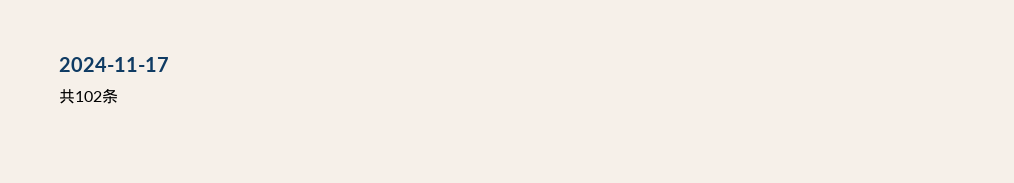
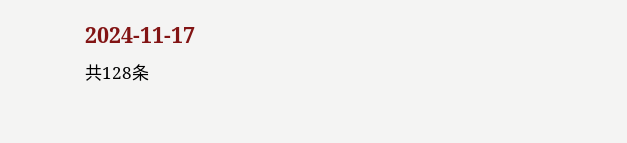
[75,91,102,102] 102 -> [102,67,132,79] 128

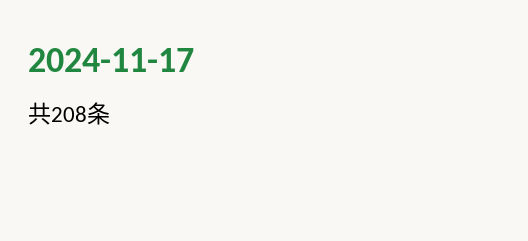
[102,67,132,79] 128 -> [51,106,87,122] 208

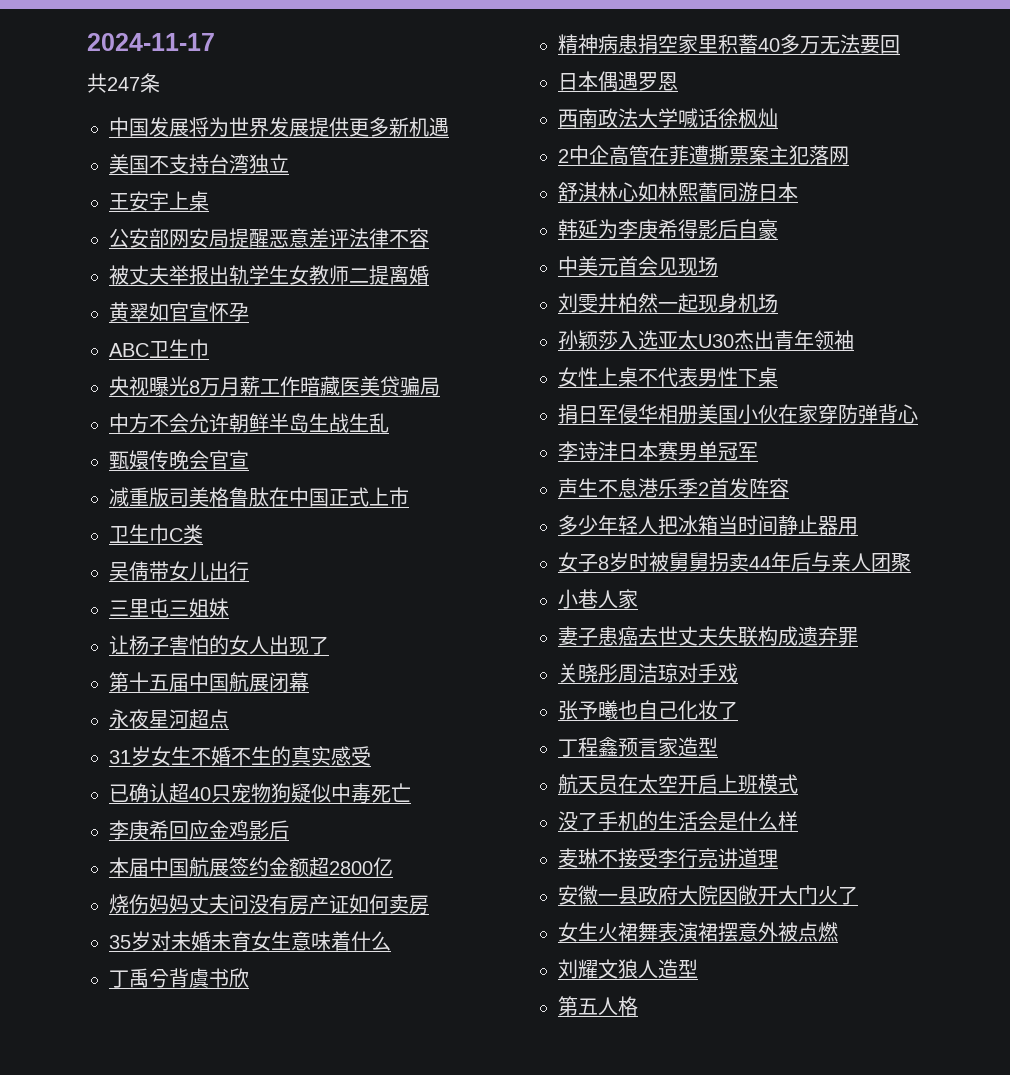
[51,106,87,122] 208 -> [107,77,140,91] 247
(110, 113) none -> [109,117,449,137] [109,154,289,174] [109,191,209,211] [109,228,429,248] [109,265,429,285] [109,302,249,322] [109,339,209,359] [109,376,440,396] [109,413,389,433] [109,450,249,470] [109,487,409,507] [109,524,203,544] [109,561,249,581] [109,598,229,618] [109,635,329,655] [109,672,309,693] [109,709,229,729] [109,746,371,766] [109,783,411,804] [109,820,289,840] [109,857,393,877] [109,894,429,915] [109,931,391,951] [109,968,249,988] [558,34,900,54] [558,71,678,92] [558,108,778,128] [558,145,849,165] [558,182,798,202] [558,219,778,239] [558,256,718,276] [558,293,778,313] [558,330,854,350] [558,367,778,387] [558,404,918,424] [558,441,758,461] [558,478,789,498] [558,515,858,535] [558,552,911,572] [558,589,638,609] [558,626,858,647] [558,663,738,683] [558,700,738,720] [558,737,718,757] [558,774,798,794] [558,811,798,831] [558,848,778,868] [558,885,858,905] [558,922,838,942] [558,959,698,979] [558,996,638,1016] // 中国发展将为世界发展提供更多新机遇 // 美国不支持台湾独立 // 王安宇上桌 // 公安部网安局提醒恶意差评法律不容 // 被丈夫举报出轨学生女教师二提离婚 // 黄翠如官宣怀孕 // ABC卫生巾 // 央视曝光8万月薪工作暗藏医美贷骗局 // 中方不会允许朝鲜半岛生战生乱 // 甄嬛传晚会官宣 // 减重版司美格鲁肽在中国正式上市 // 卫生巾C类 // 吴倩带女儿出行 // 三里屯三姐妹 // 让杨子害怕的女人出现了 // 第十五届中国航展闭幕 // 永夜星河超点 // 31岁女生不婚不生的真实感受 // 已确认超40只宠物狗疑似中毒死亡 // 李庚希回应金鸡影后 // 本届中国航展签约金额超2800亿 // 烧伤妈妈丈夫问没有房产证如何卖房 // 35岁对未婚未育女生意味着什么 // 丁禹兮背虞书欣 // 精神病患捐空家里积蓄40多万无法要回 // 日本偶遇罗恩 // 西南政法大学喊话徐枫灿 // 2中企高管在菲遭撕票案主犯落网 // 舒淇林心如林熙蕾同游日本 // 韩延为李庚希得影后自豪 // 中美元首会见现场 // 刘雯井柏然一起现身机场 // 孙颖莎入选亚太U30杰出青年领袖 // 女性上桌不代表男性下桌 // 捐日军侵华相册美国小伙在家穿防弹背心 // 李诗沣日本赛男单冠军 // 声生不息港乐季2首发阵容 // 多少年轻人把冰箱当时间静止器用 // 女子8岁时被舅舅拐卖44年后与亲人团聚 // 小巷人家 // 妻子患癌去世丈夫失联构成遗弃罪 // 关晓彤周洁琼对手戏 // 张予曦也自己化妆了 // 丁程鑫预言家造型 // 航天员在太空开启上班模式 // 没了手机的生活会是什么样 // 麦琳不接受李行亮讲道理 // 安徽一县政府大院因敞开大门火了 // 女生火裙舞表演裙摆意外被点燃 // 刘耀文狼人造型 // 第五人格

